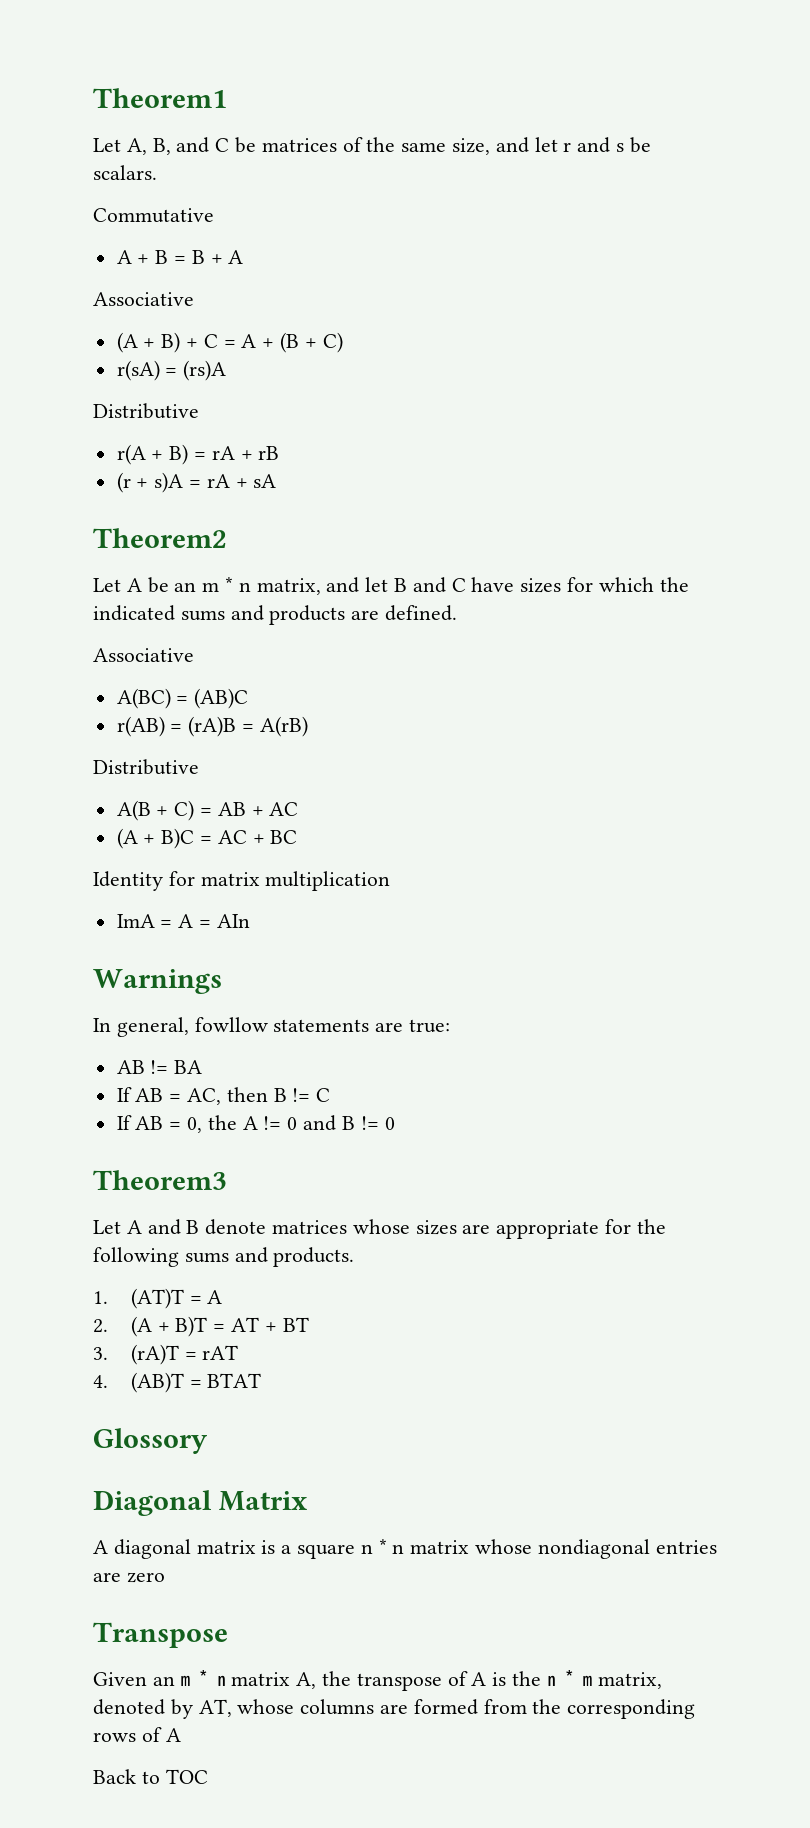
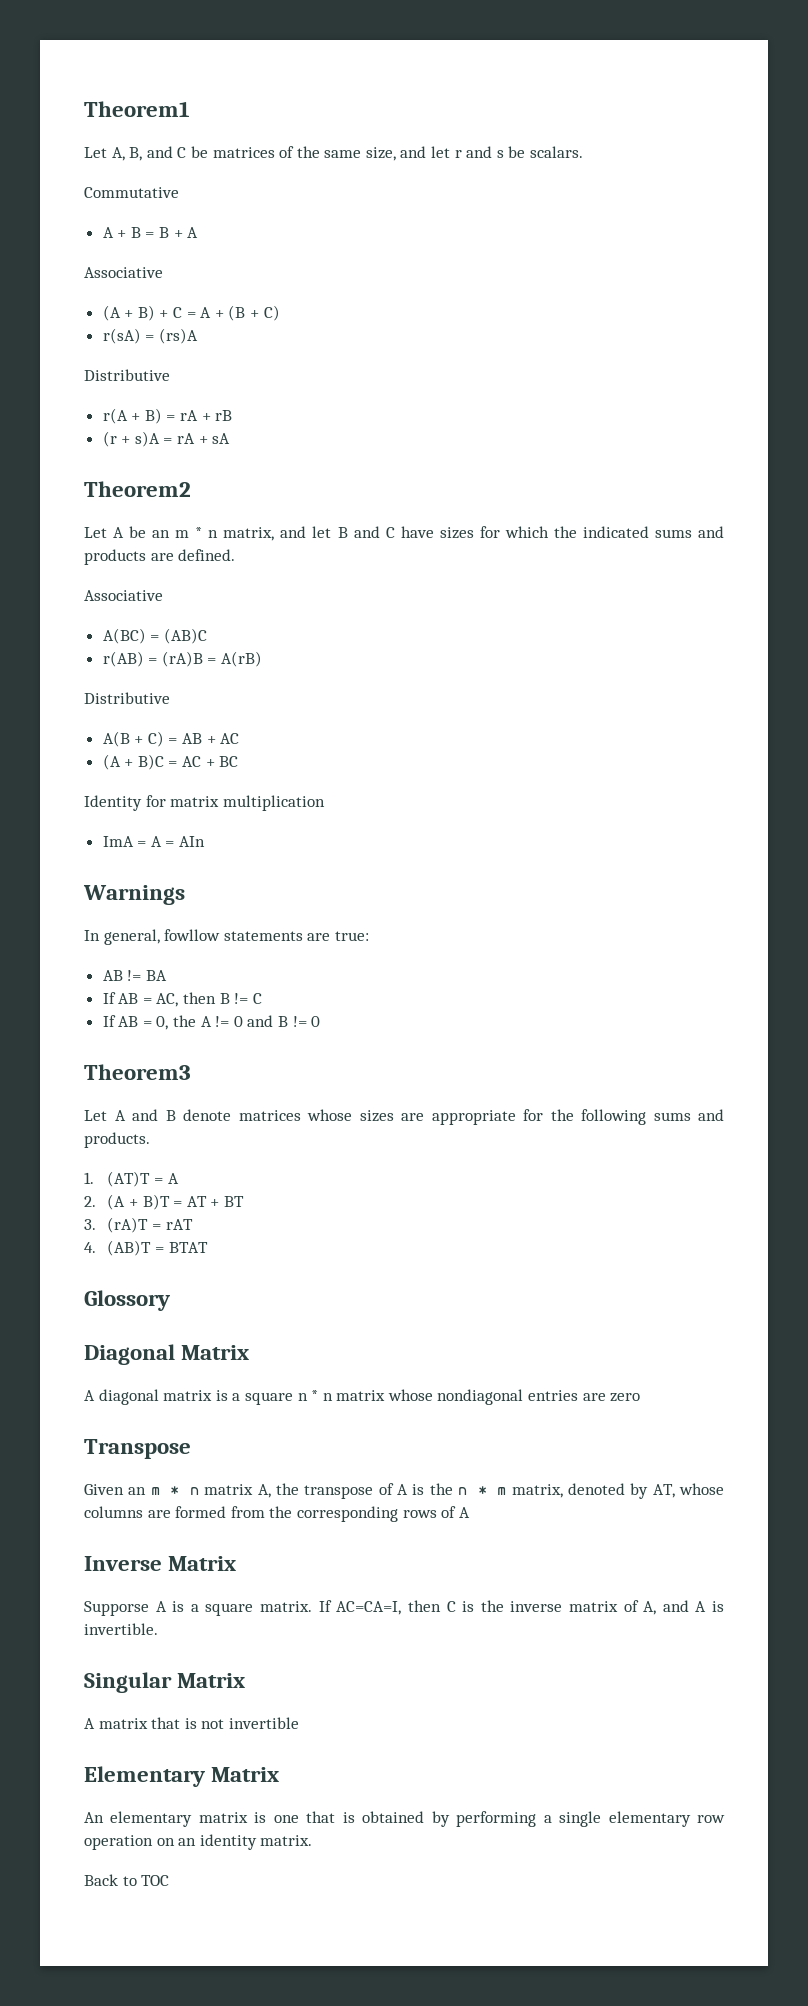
(181, 1735) none -> [84,1556,237,1571] [84,1600,724,1616] [84,1623,158,1635] [84,1672,246,1693] [84,1717,299,1729] [84,1766,280,1787] [84,1811,725,1827] [84,1834,313,1850] // Inverse Matrix // Supporse A is a square matrix. If AC=CA=I, then C is the inverse matrix of A, and A is invertible. // Singular Matrix // A matrix that is not invertible // Elementary Matrix // An elementary matrix is one that is obtained by performing a single elementary row operation on an identity matrix.

